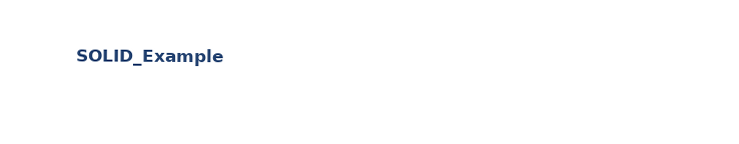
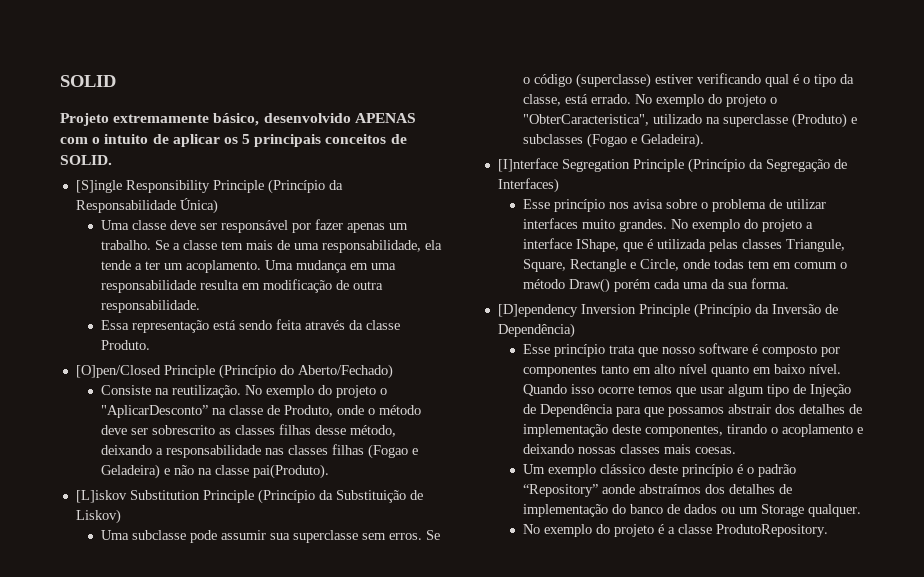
[76,48,225,67] SOLID_Example -> [60,75,116,87] [60,113,416,126] [60,134,407,147] [60,155,112,165] [75,179,343,194] [75,198,218,214] [100,219,408,233] [100,240,442,253] [100,260,396,273] [100,279,383,293] [100,300,200,313] [100,319,400,333] [100,340,150,350] [75,364,393,379] [100,385,387,398] [100,405,421,418] [100,424,396,437] [100,444,418,459] [100,464,329,479] [75,489,423,504] [75,509,121,524] [100,530,440,543] [522,73,854,88] [522,94,777,107] [522,113,857,128] [522,133,704,148] [497,158,847,173] [497,178,559,193] [522,199,826,212] [522,218,813,232] [522,238,845,252] [522,259,847,272] [522,278,789,293] [497,303,838,318] [497,323,575,338] [522,343,840,357] [522,364,841,377] [522,384,851,397] [522,404,862,417] [522,424,863,437] [522,444,736,454] [522,464,796,477] [522,484,792,497] [522,504,861,517] [522,524,828,537] SOLID // Projeto extremamente básico, desenvolvido APENAS com o intuito de aplicar os 5 principais conceitos de SOLID. // [S]ingle Responsibility Principle (Princípio da Responsabilidade Única) // Uma classe deve ser responsável por fazer apenas um trabalho. Se a classe tem mais de uma responsabilidade, ela tende a ter um acoplamento. Uma mudança em uma responsabilidade resulta em modificação de outra responsabilidade. // Essa representação está sendo feita através da classe Produto. // [O]pen/Closed Principle (Princípio do Aberto/Fechado) // Consiste na reutilização. No exemplo do projeto o "AplicarDesconto” na classe de Produto, onde o método deve ser sobrescrito as classes filhas desse método, deixando a responsabilidade nas classes filhas (Fogao e Geladeira) e não na classe pai(Produto). // [L]iskov Substitution Principle (Princípio da Substituição de Liskov) // Uma subclasse pode assumir sua superclasse sem erros. Se o código (superclasse) estiver verificando qual é o tipo da classe, está errado. No exemplo do projeto o "ObterCaracteristica", utilizado na superclasse (Produto) e subclasses (Fogao e Geladeira). // [I]nterface Segregation Principle (Princípio da Segregação de Interfaces) // Esse princípio nos avisa sobre o problema de utilizar interfaces muito grandes. No exemplo do projeto a interface IShape, que é utilizada pelas classes Triangule, Square, Rectangle e Circle, onde todas tem em comum o método Draw() porém cada uma da sua forma. // [D]ependency Inversion Principle (Princípio da Inversão de Dependência) // Esse princípio trata que nosso software é composto por componentes tanto em alto nível quanto em baixo nível. Quando isso ocorre temos que usar algum tipo de Injeção de Dependência para que possamos abstrair dos detalhes de implementação deste componentes, tirando o acoplamento e deixando nossas classes mais coesas. // Um exemplo clássico deste princípio é o padrão “Repository” aonde abstraímos dos detalhes de implementação do banco de dados ou um Storage qualquer. // No exemplo do projeto é a classe ProdutoRepository.

